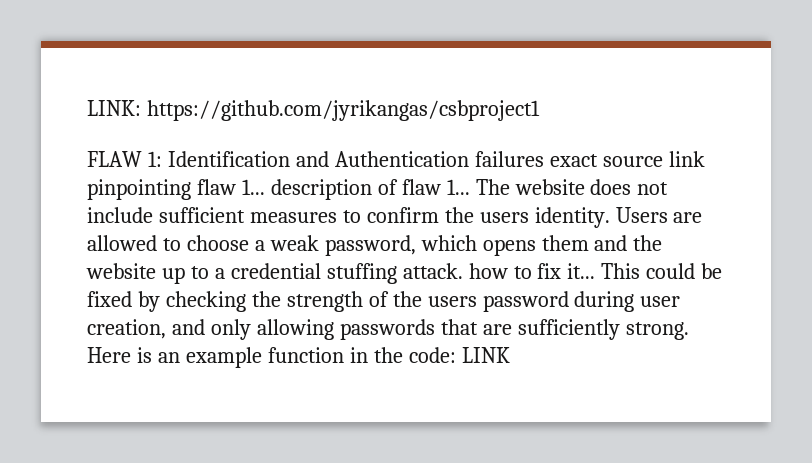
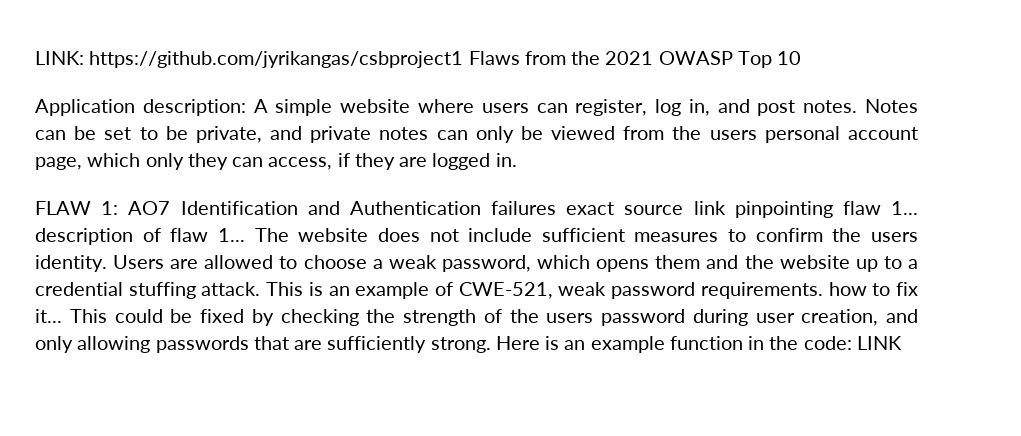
(540, 110) none -> [468,51,802,68] [35,99,919,116] [35,126,918,143] [35,153,517,170] Flaws from the 2021 OWASP Top 10 // Application description: A simple website where users can register, log in, and post notes. Notes can be set to be private, and private notes can only be viewed from the users personal account page, which only they can access, if they are logged in.
(162, 159) none -> [128,201,171,215] AO7
(463, 271) none -> [266,282,823,299] This is an example of CWE-521, weak password requirements.

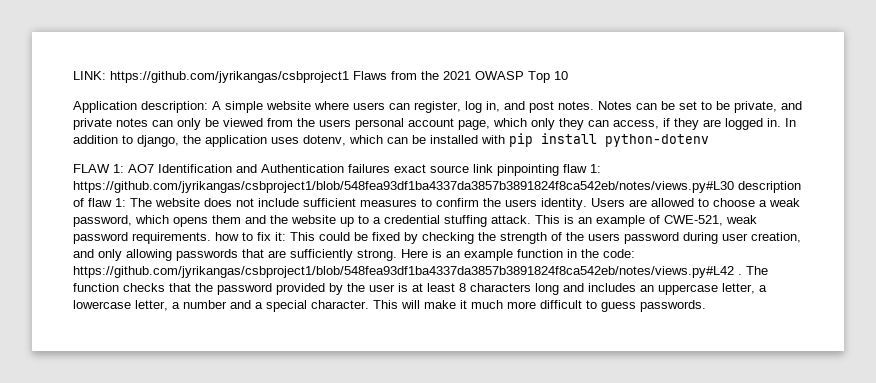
(517, 160) none -> [785,118,796,127] [73,133,709,147] In addition to django, the application uses dotenv, which can be installed with pip install python-dotenv
[890,201,918,215] 1... -> [590,164,601,173] [73,181,734,193] 1: https://github.com/jyrikangas/csbproject1/blob/548fea93df1ba4337da3857b3891824f8ca542eb/notes/views.py#L30
[217,228,245,242] 1... -> [115,198,126,207] 1:
[35,309,62,323] it... -> [275,232,286,241] it:
[856,336,902,350] LINK -> [73,266,768,278] [73,283,767,295] [73,300,706,312] https://github.com/jyrikangas/csbproject1/blob/548fea93df1ba4337da3857b3891824f8ca542eb/notes/views.py#L42 . The function checks that the password provided by the user is at least 8 characters long and includes an uppercase letter, a lowercase letter, a number and a special character. This will make it much more difficult to guess passwords.

